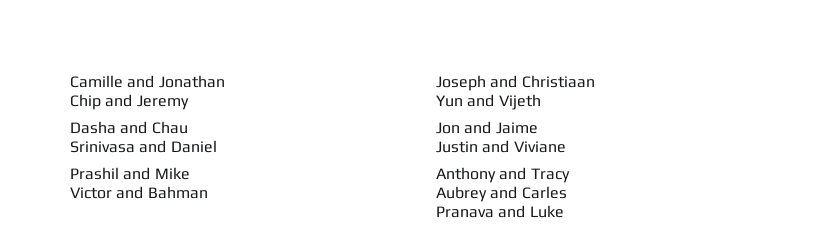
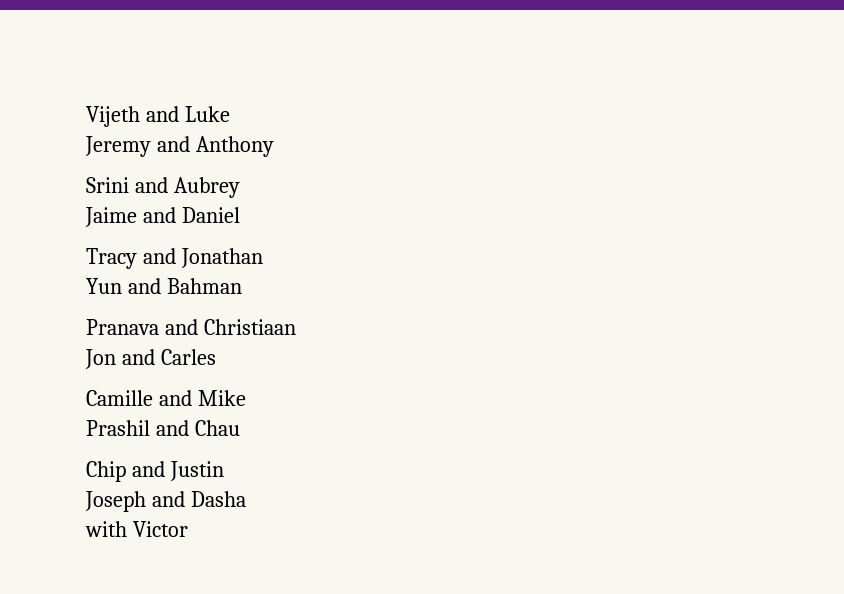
[70,75,225,88] [70,94,189,110] [70,121,188,134] [70,140,217,153] [70,167,190,180] [70,186,208,199] [436,75,595,91] [436,94,541,110] [436,121,538,134] [436,140,566,153] [436,167,570,183] [436,186,567,202] [436,205,564,218] Camille and Jonathan // Chip and Jeremy // Dasha and Chau // Srinivasa and Daniel // Prashil and Mike // Victor and Bahman // Joseph and Christiaan // Yun and Vijeth // Jon and Jaime // Justin and Viviane // Anthony and Tracy // Aubrey and Carles // Pranava and Luke -> [86,106,230,127] [85,136,274,157] [86,177,240,198] [85,207,240,227] [86,248,263,269] [86,278,242,294] [86,319,296,335] [85,349,216,369] [86,390,246,406] [86,420,240,436] [86,461,224,482] [85,491,246,512] [85,521,188,537] Vijeth and Luke // Jeremy and Anthony // Srini and Aubrey // Jaime and Daniel // Tracy and Jonathan // Yun and Bahman // Pranava and Christiaan // Jon and Carles // Camille and Mike // Prashil and Chau // Chip and Justin // Joseph and Dasha // with Victor

